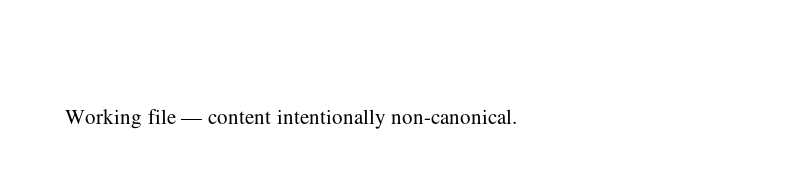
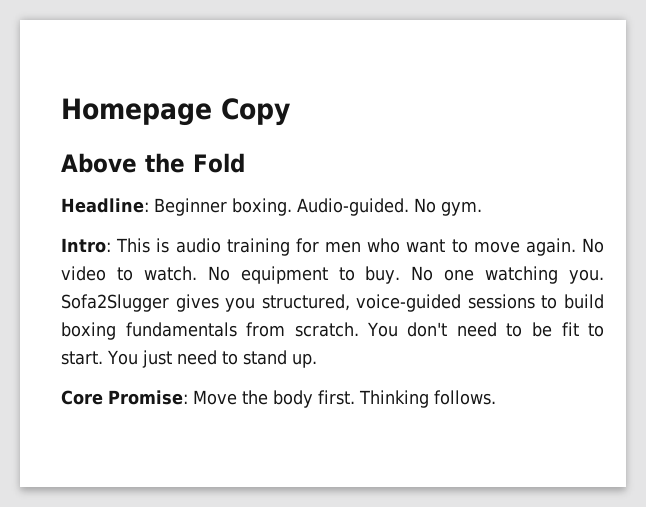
[65,109,518,129] Working file — content intentionally non-canonical. -> [61,98,290,126] [61,153,245,173] [61,198,482,216] [61,238,605,256] [61,266,604,284] [61,294,604,312] [61,322,604,340] [61,350,317,368] [61,390,496,408] Homepage Copy // Above the Fold // Headline: Beginner boxing. Audio-guided. No gym. // Intro: This is audio training for men who want to move again. No video to watch. No equipment to buy. No one watching you. Sofa2Slugger gives you structured, voice-guided sessions to build boxing fundamentals from scratch. You don't need to be fit to start. You just need to stand up. // Core Promise: Move the body first. Thinking follows.

